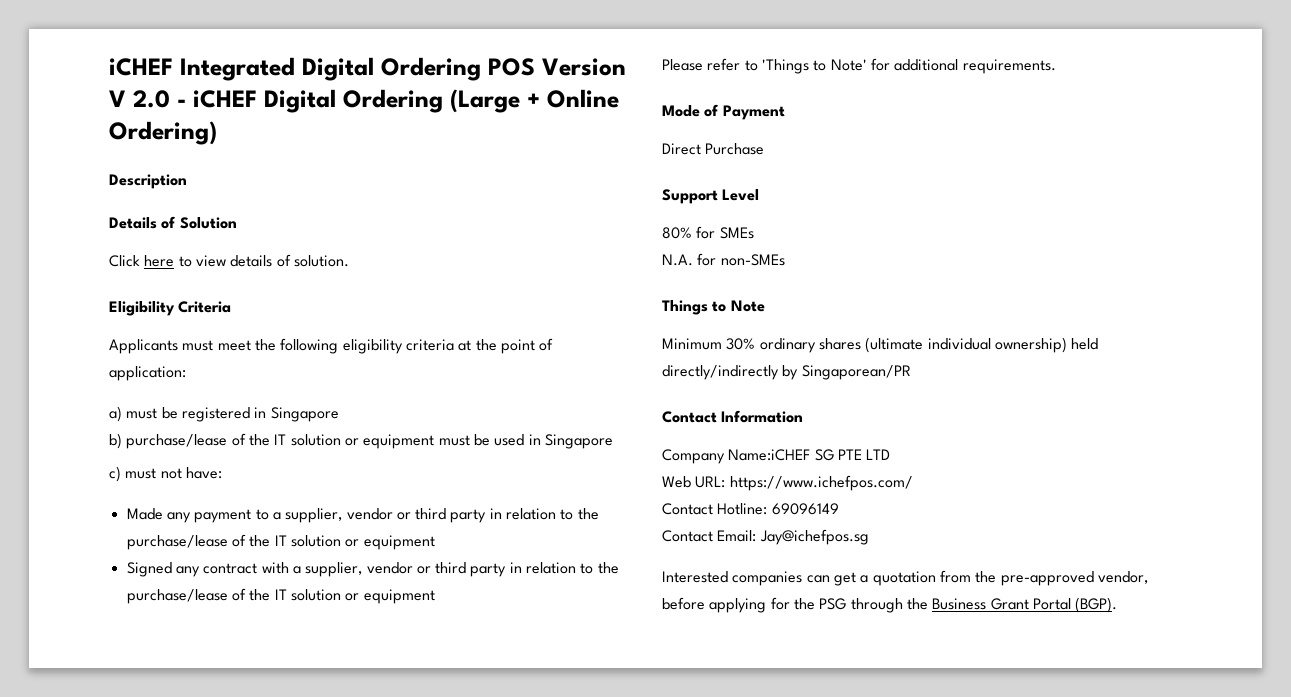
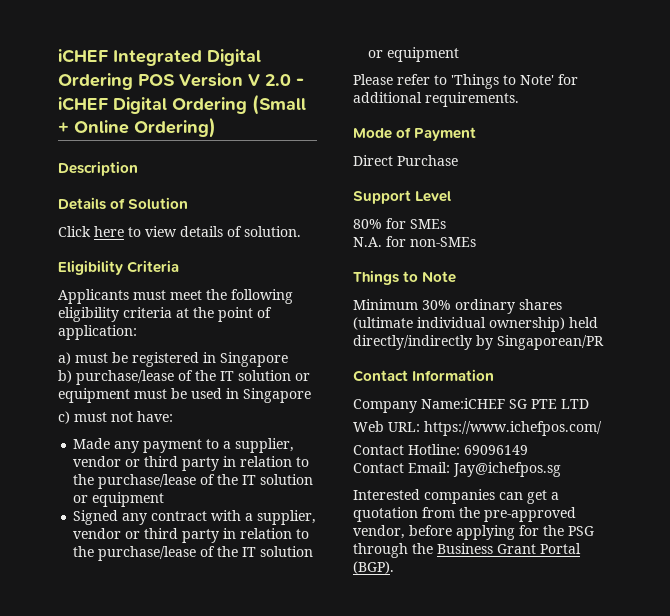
[450,89,520,113] (Large -> [252,94,306,115] (Small

